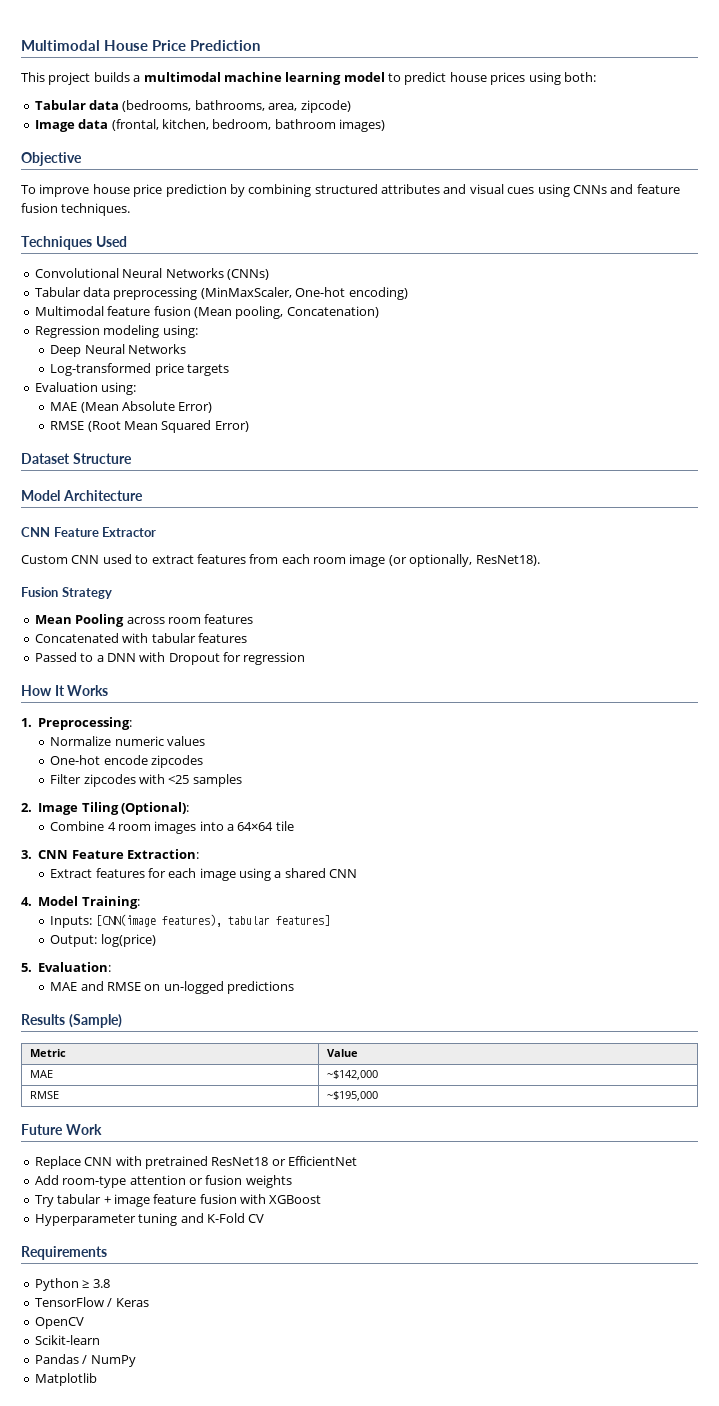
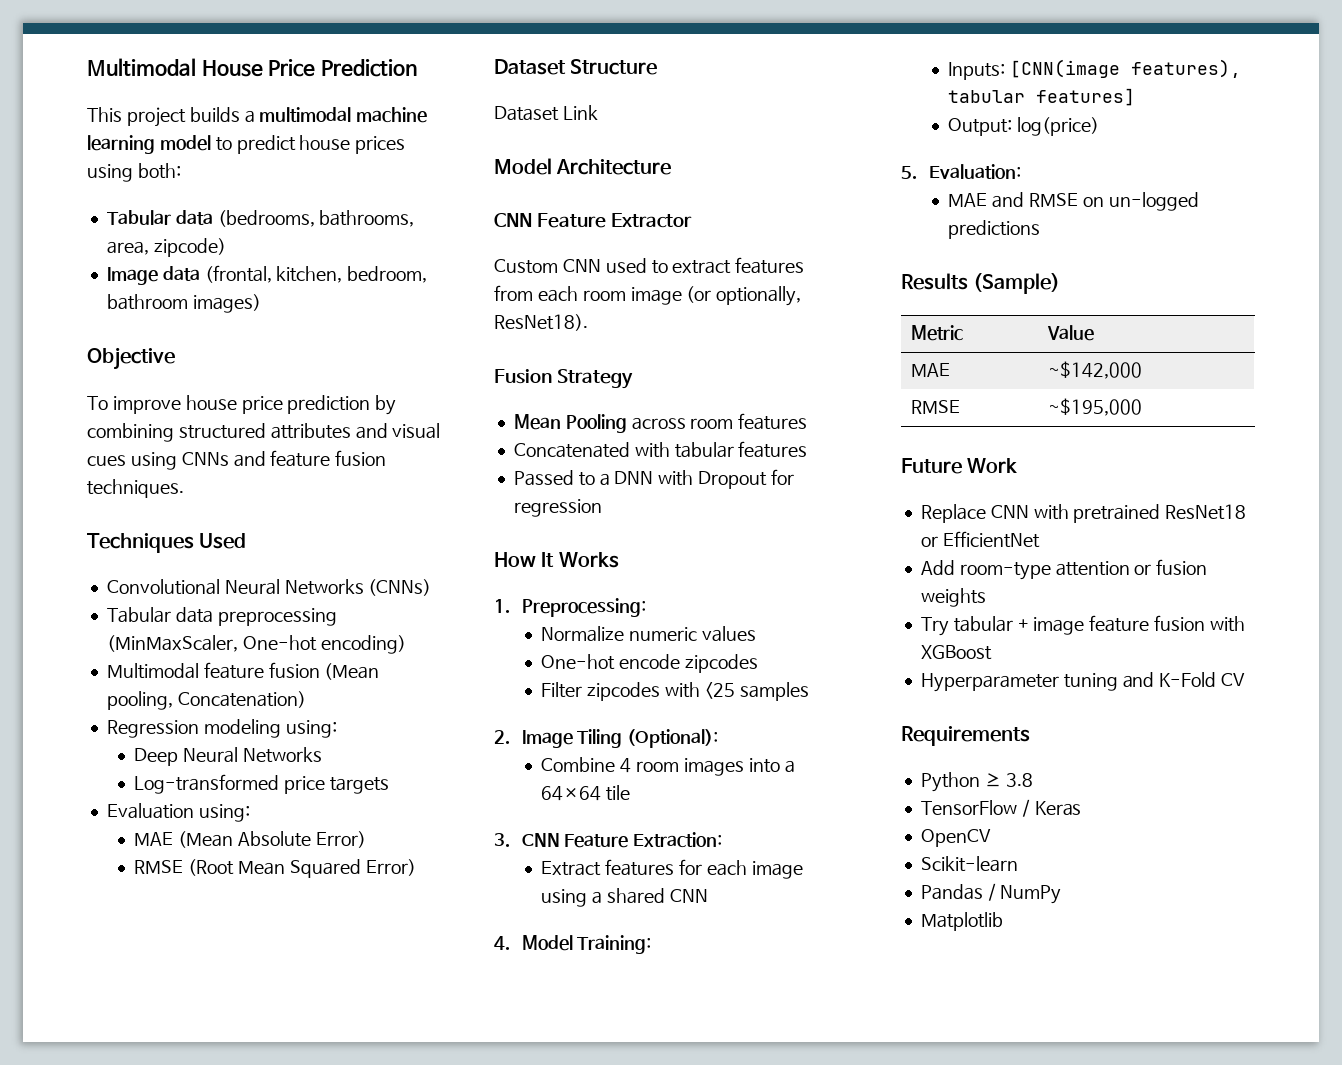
(132, 458) none -> [494,105,598,121] // Dataset Link

